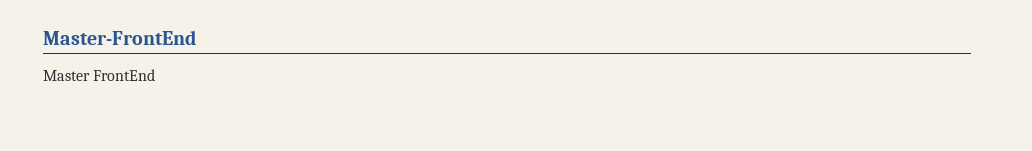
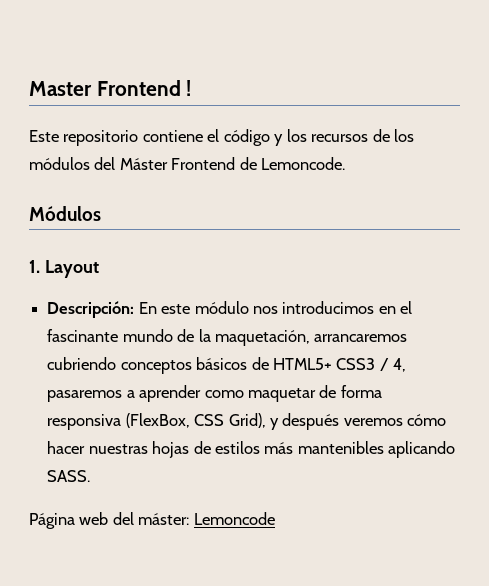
[43,30,196,45] [43,69,156,81] Master-FrontEnd // Master FrontEnd -> [29,80,192,96] [29,129,415,146] [29,157,346,170] [29,206,101,221] [29,260,99,278] [47,301,413,318] [47,329,408,346] [47,357,407,374] [47,385,382,402] [47,413,447,430] [47,441,456,458] [47,470,91,482] [29,512,275,529] Master Frontend ! // Este repositorio contiene el código y los recursos de los módulos del Máster Frontend de Lemoncode. // Módulos // 1. Layout // Descripción: En este módulo nos introducimos en el fascinante mundo de la maquetación, arrancaremos cubriendo conceptos básicos de HTML5+ CSS3 / 4, pasaremos a aprender como maquetar de forma responsiva (FlexBox, CSS Grid), y después veremos cómo hacer nuestras hojas de estilos más mantenibles aplicando SASS. // Página web del máster: Lemoncode

